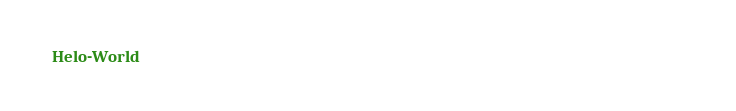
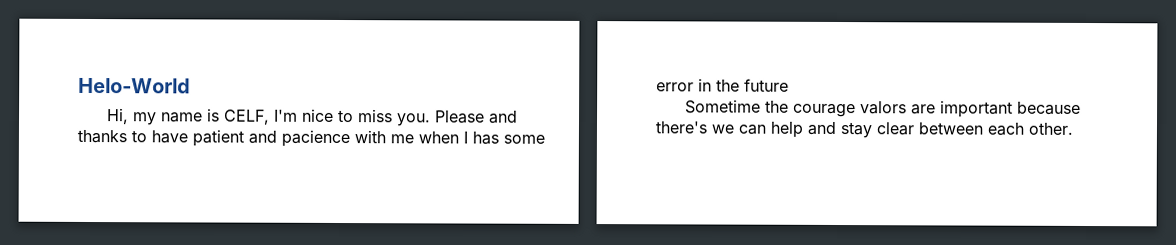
(140, 56) none -> [106,108,519,127] [77,129,545,148] [656,78,789,92] [685,99,1082,118] [655,121,1074,139] // Hi, my name is CELF, I'm nice to miss you. Please and thanks to have patient and pacience with me when I has some error in the future // Sometime the courage valors are important because there's we can help and stay clear between each other.

